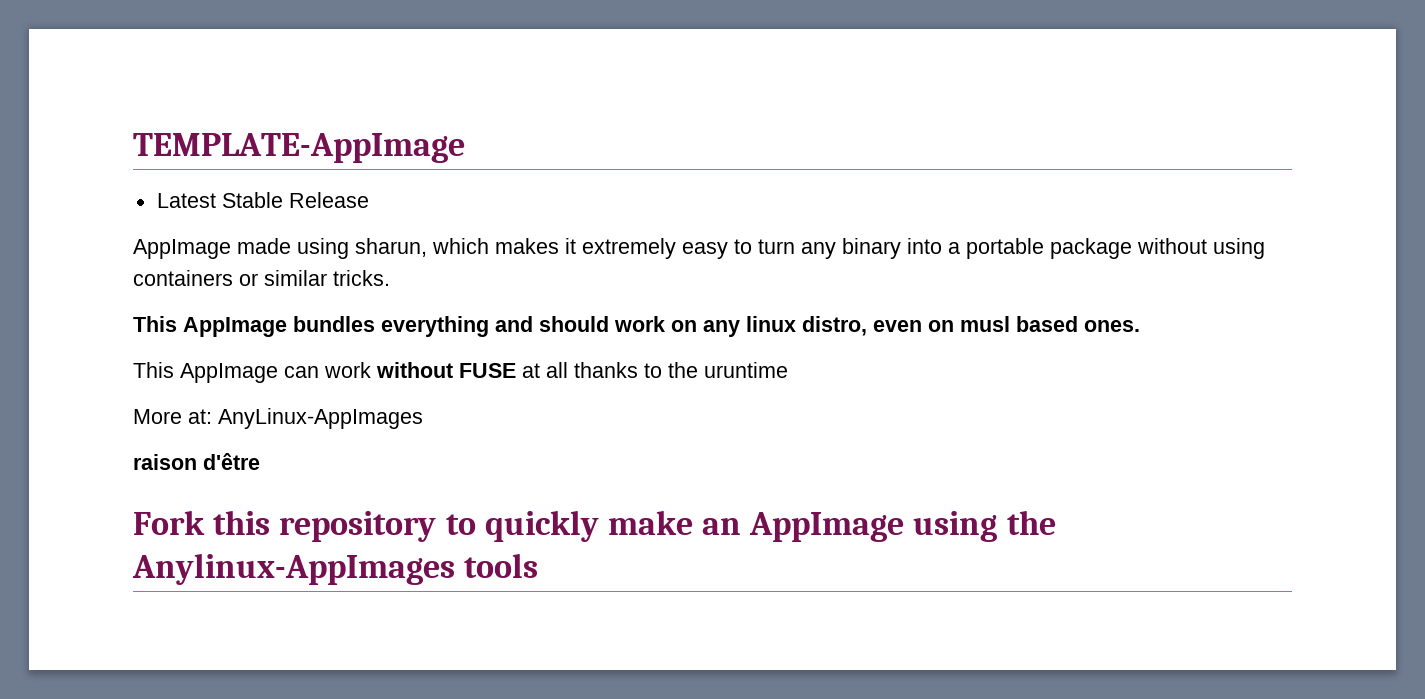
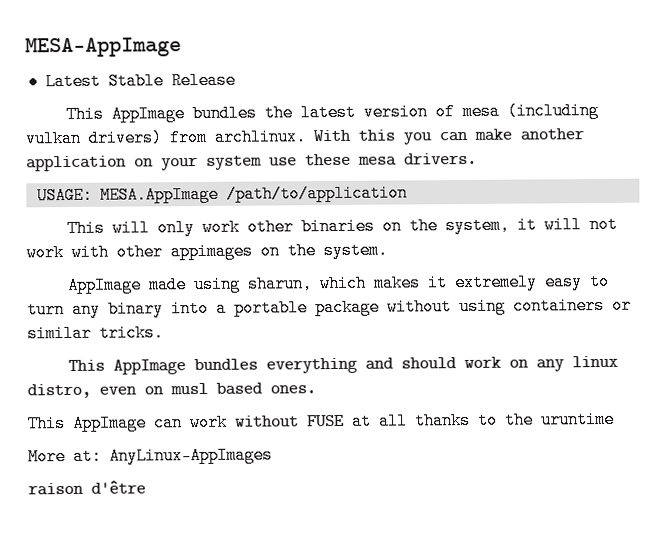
[133,133,465,163] TEMPLATE-AppImage -> [25,37,182,58] MESA-AppImage
(369, 200) none -> [66,101,600,123] [25,128,584,148] [26,152,477,172] [36,184,408,205] [67,215,619,237] [26,241,388,262] // This AppImage bundles the latest version of mesa (including vulkan drivers) from archlinux. With this you can make another application on your system use these mesa drivers. // USAGE: MESA.AppImage /path/to/application // This will only work other binaries on the system, it will not work with other appimages on the system.
[133,510,1056,542] [132,553,539,585] // Fork this repository to quickly make an AppImage using the Anylinux-AppImages tools -> (146, 487) none

